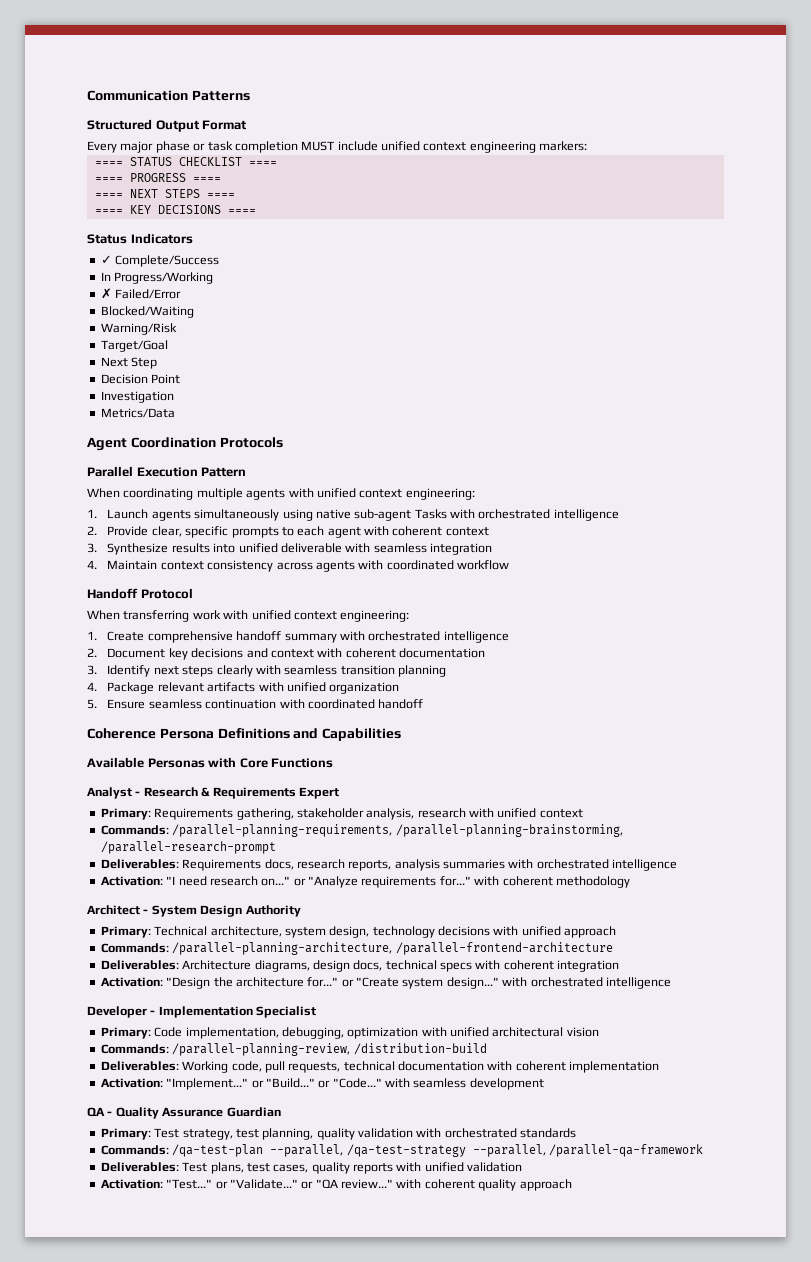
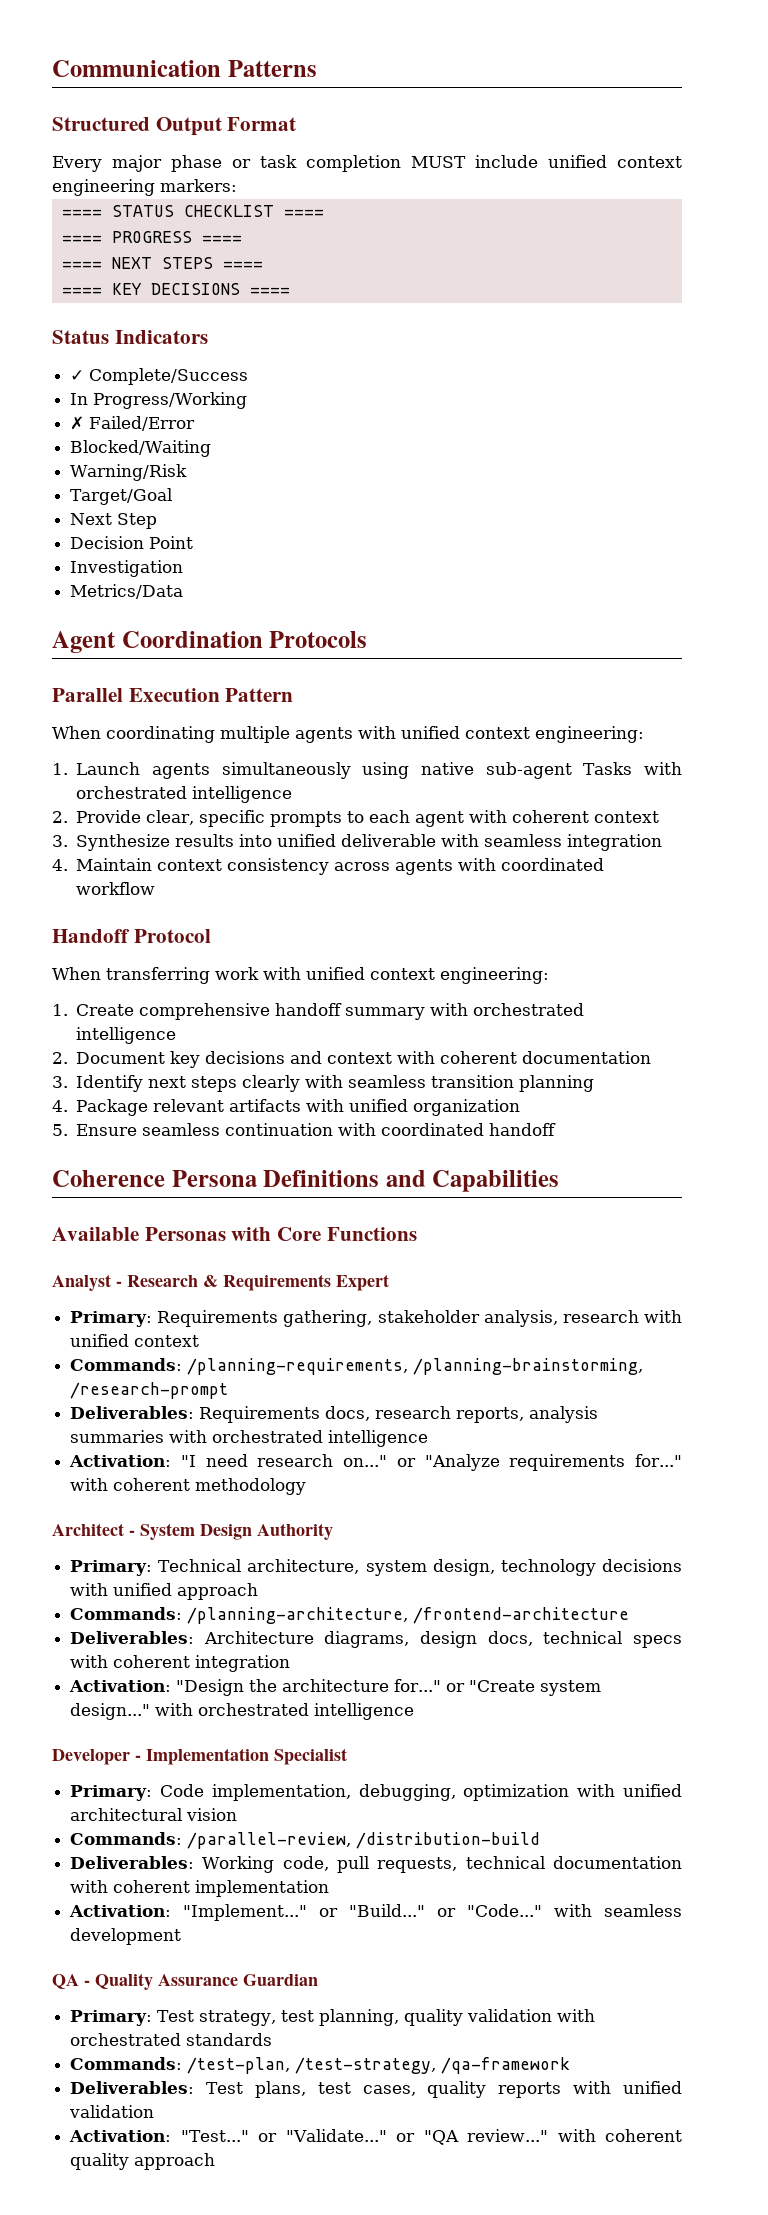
[172,824,623,837] [100,841,276,854] /parallel-planning-requirements, /parallel-planning-brainstorming, /parallel-research-prompt -> [187,1358,644,1375] [70,1382,229,1399] /planning-requirements, /planning-brainstorming, /research-prompt
[172,942,613,955] /parallel-planning-architecture, /parallel-frontend-architecture -> [187,1607,630,1624] /planning-architecture, /frontend-architecture
[172,1043,351,1056] /parallel-planning-review, -> [187,1832,352,1849] /parallel-review,
[172,1144,703,1157] /qa-test-plan --parallel, /qa-test-strategy --parallel, /parallel-qa-framework -> [187,2057,571,2074] /test-plan, /test-strategy, /qa-framework

